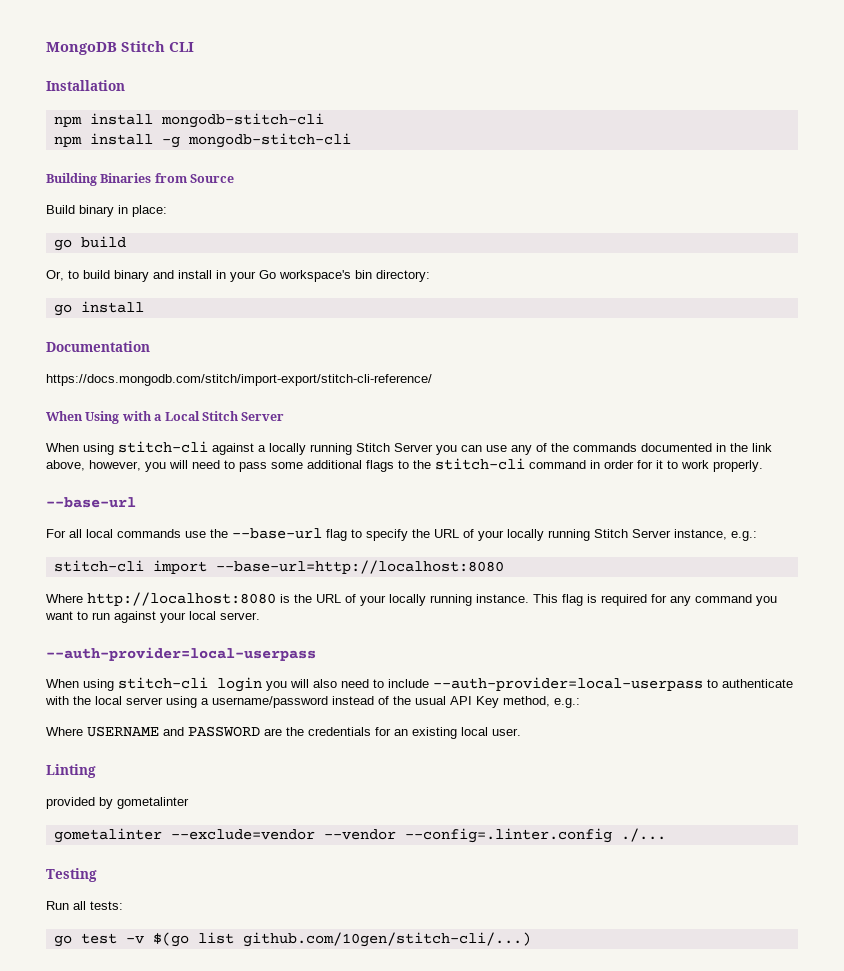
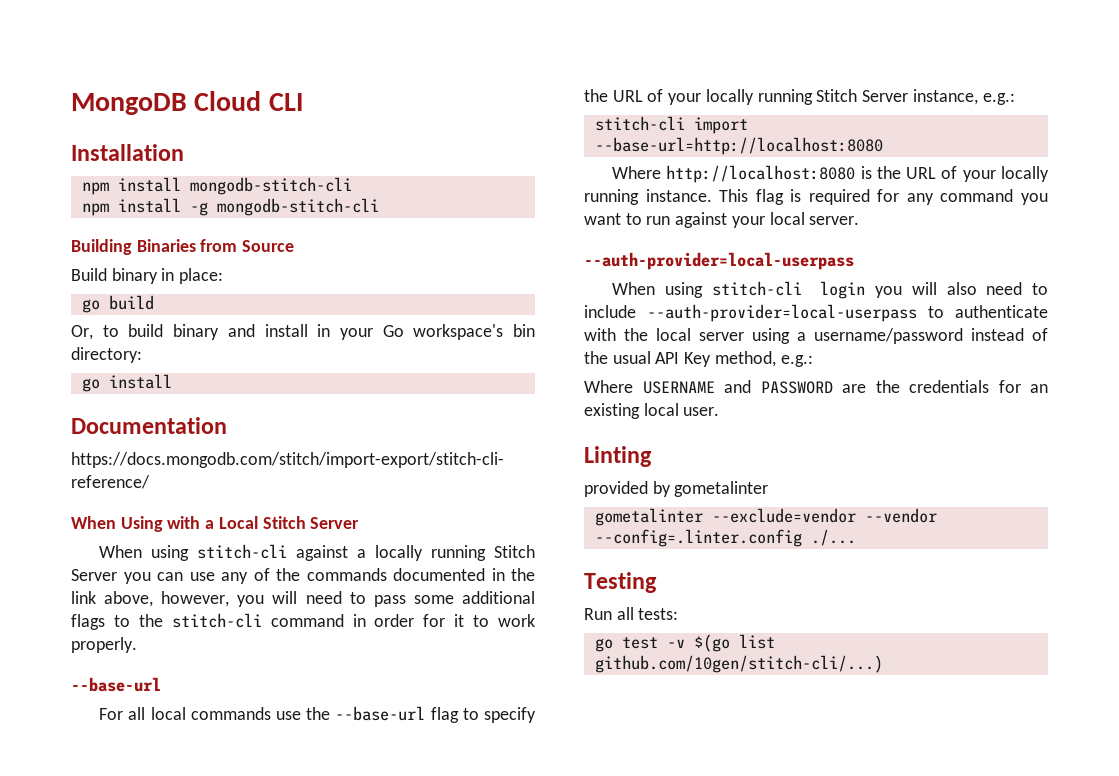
[121,41,165,52] Stitch -> [194,91,262,111] Cloud

